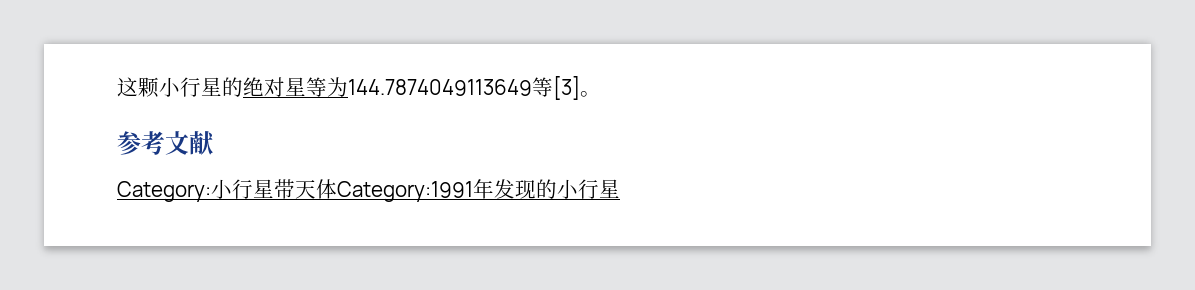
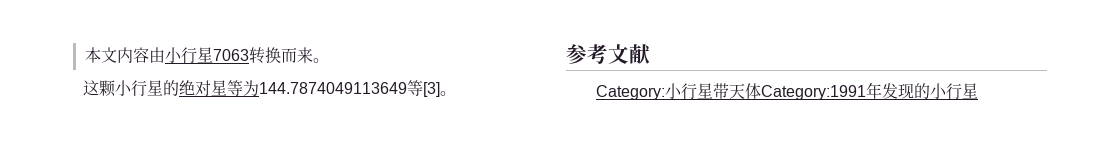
(117, 87) none -> [84,47,329,64] 本文内容由小行星7063转换而来。 //

